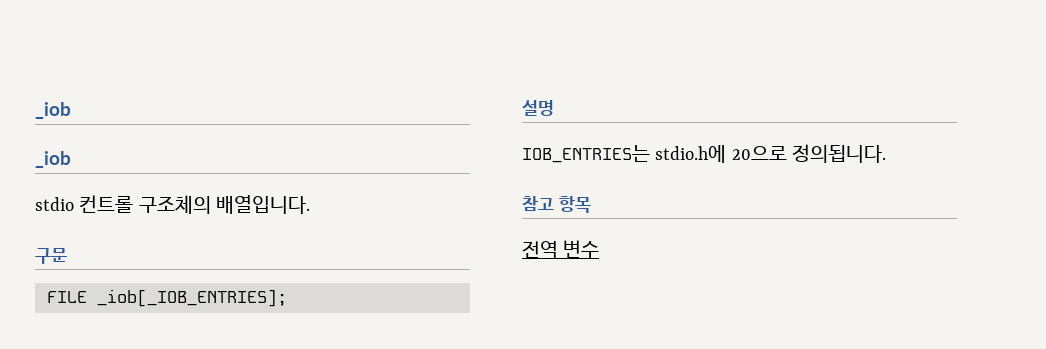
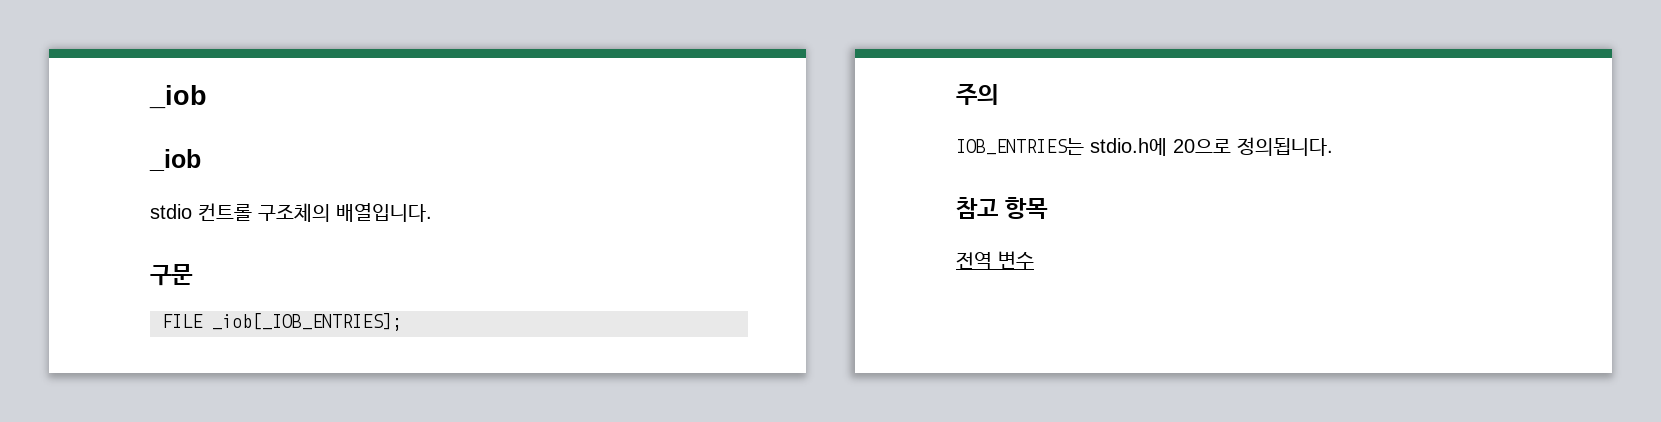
[522,100,554,116] 설명 -> [956,83,998,105] 주의

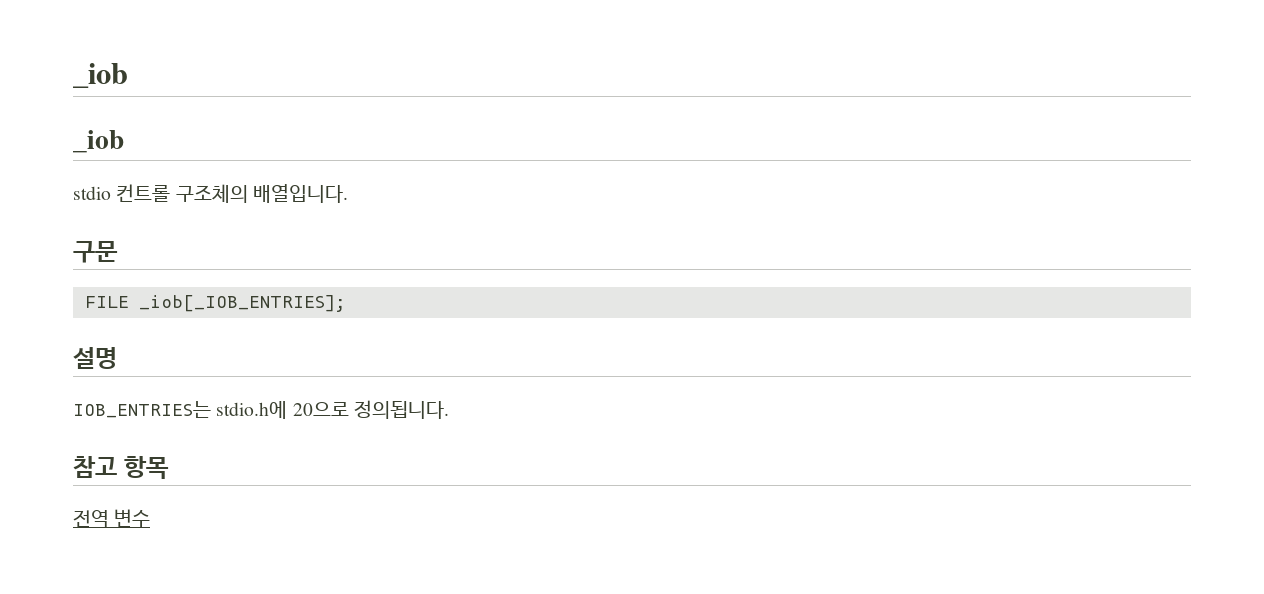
[956,83,998,105] 주의 -> [73,347,117,369] 설명

